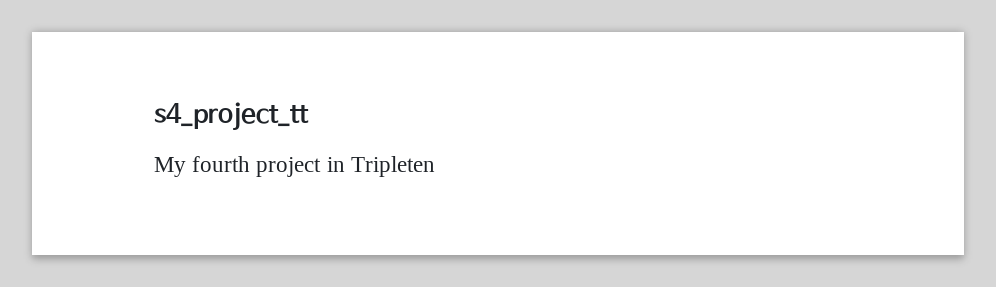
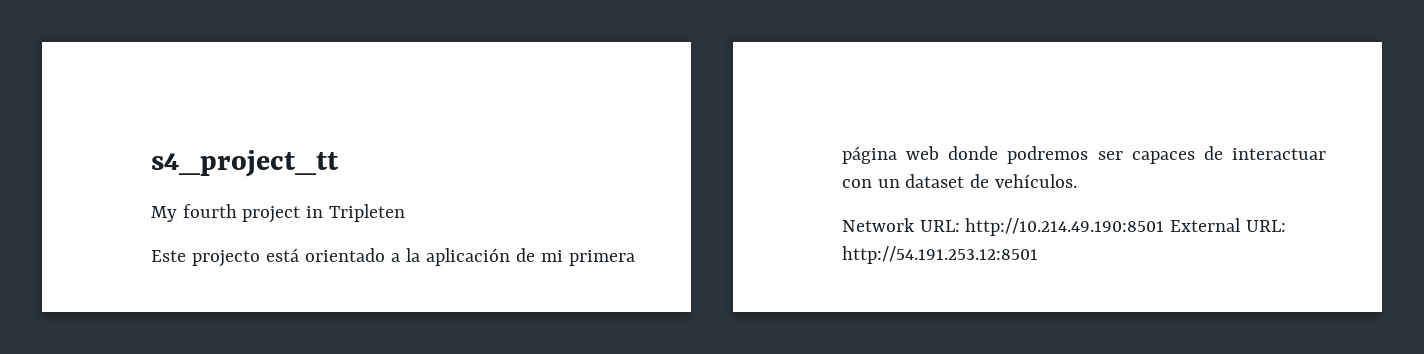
(435, 166) none -> [151,248,635,267] [842,146,1326,164] [842,174,1077,188] [842,218,1286,236] [842,246,1038,264] // Este projecto está orientado a la aplicación de mi primera página web donde podremos ser capaces de interactuar con un dataset de vehículos. // Network URL: http://10.214.49.190:8501 External URL: http://54.191.253.12:8501

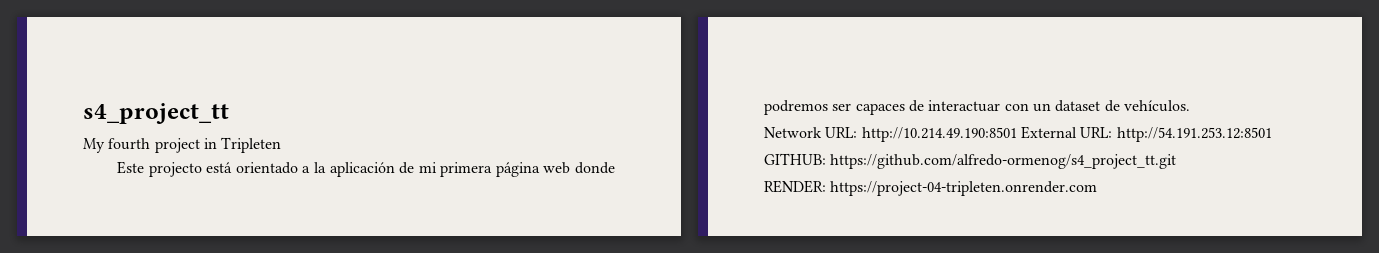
(1038, 255) none -> [764,153,1177,169] [764,180,1098,196] // GITHUB: https://github.com/alfredo-ormenog/s4_project_tt.git // RENDER: https://project-04-tripleten.onrender.com

